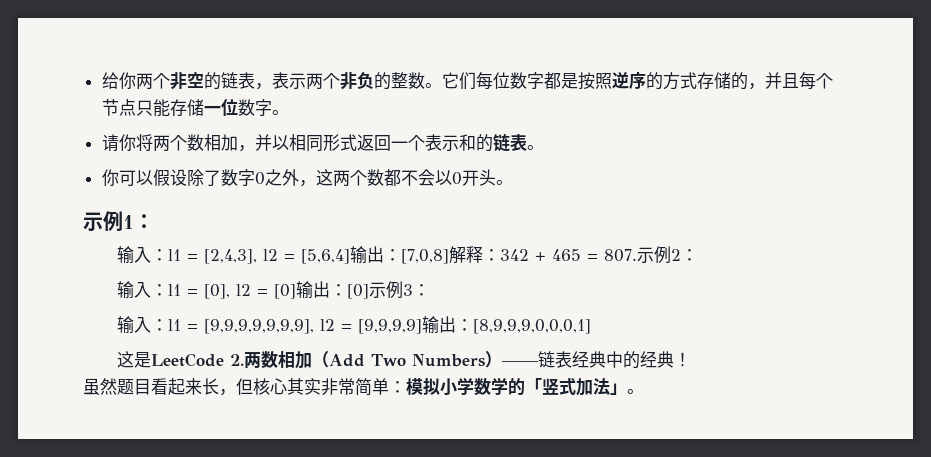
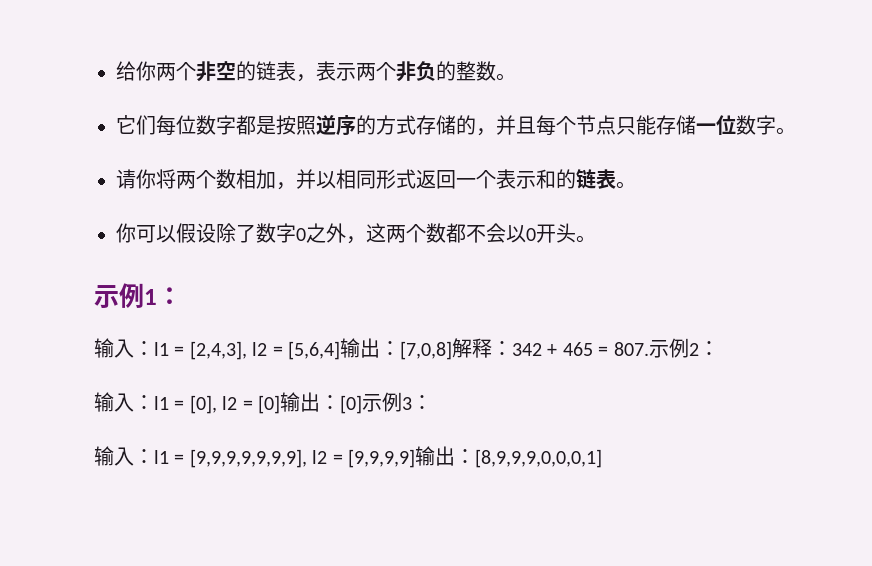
(442, 85) none -> (516, 77) //
[116,351,691,369] [83,377,644,396] // 这是LeetCode 2.两数相加（Add Two Numbers）——链表经典中的经典！ // 虽然题目看起来长，但核心其实非常简单：模拟小学数学的「竖式加法」。 -> (602, 458) none

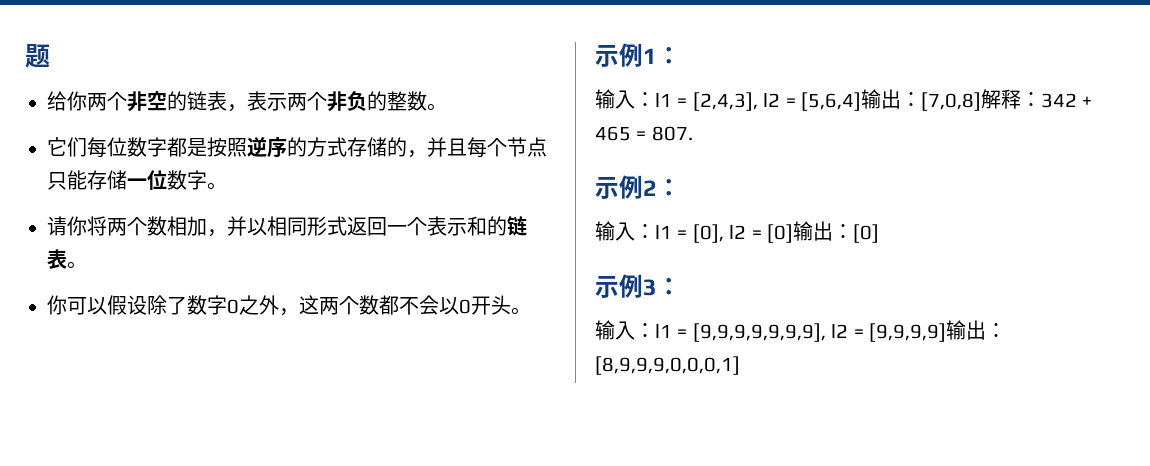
(116, 71) none -> [25,44,50,68] 题 //
(649, 349) none -> (693, 133) //
(362, 404) none -> (879, 233) //

